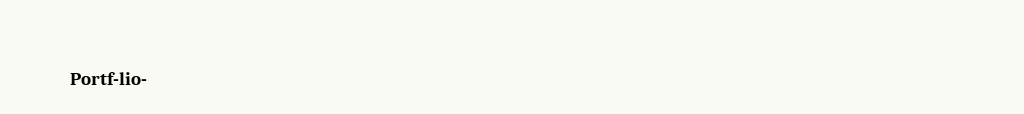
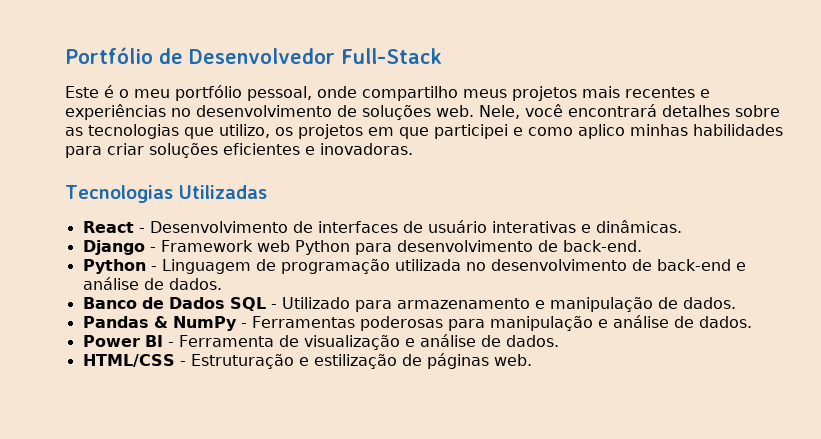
[70,72,147,85] Portf-lio- -> [65,47,442,64] [65,85,710,101] [65,104,780,120] [65,124,783,139] [65,143,413,158] [65,185,267,203] [82,220,682,233] [82,240,642,255] [82,259,746,274] [82,277,222,290] [82,297,736,312] [82,315,752,331] [82,334,559,350] [82,353,532,369] Portfólio de Desenvolvedor Full-Stack // Este é o meu portfólio pessoal, onde compartilho meus projetos mais recentes e experiências no desenvolvimento de soluções web. Nele, você encontrará detalhes sobre as tecnologias que utilizo, os projetos em que participei e como aplico minhas habilidades para criar soluções eficientes e inovadoras. // Tecnologias Utilizadas // React - Desenvolvimento de interfaces de usuário interativas e dinâmicas. // Django - Framework web Python para desenvolvimento de back-end. // Python - Linguagem de programação utilizada no desenvolvimento de back-end e análise de dados. // Banco de Dados SQL - Utilizado para armazenamento e manipulação de dados. // Pandas & NumPy - Ferramentas poderosas para manipulação e análise de dados. // Power BI - Ferramenta de visualização e análise de dados. // HTML/CSS - Estruturação e estilização de páginas web.

